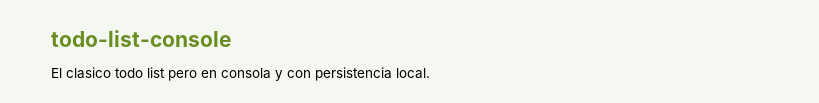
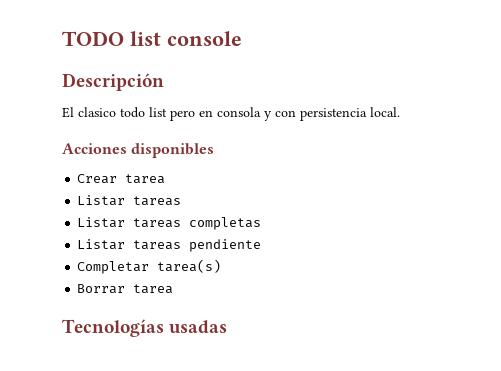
[51,30,232,47] todo-list-console -> [62,31,242,46] [62,73,164,91] TODO list console // Descripción
(430, 73) none -> [62,143,215,158] [77,174,166,184] [77,195,182,206] [77,217,262,230] [77,239,262,252] [77,259,222,274] [77,284,174,294] [62,319,228,337] // Acciones disponibles // Crear tarea // Listar tareas // Listar tareas completas // Listar tareas pendiente // Completar tarea(s) // Borrar tarea // Tecnologías usadas

